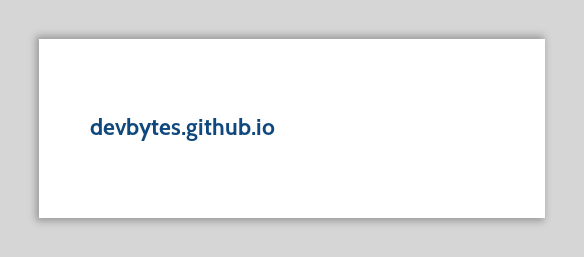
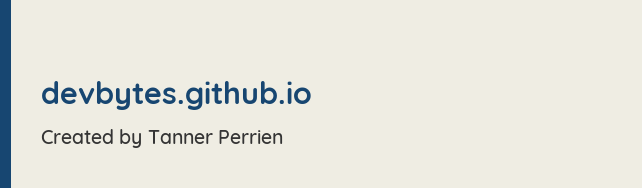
(275, 129) none -> [41,129,283,148] // Created by Tanner Perrien

